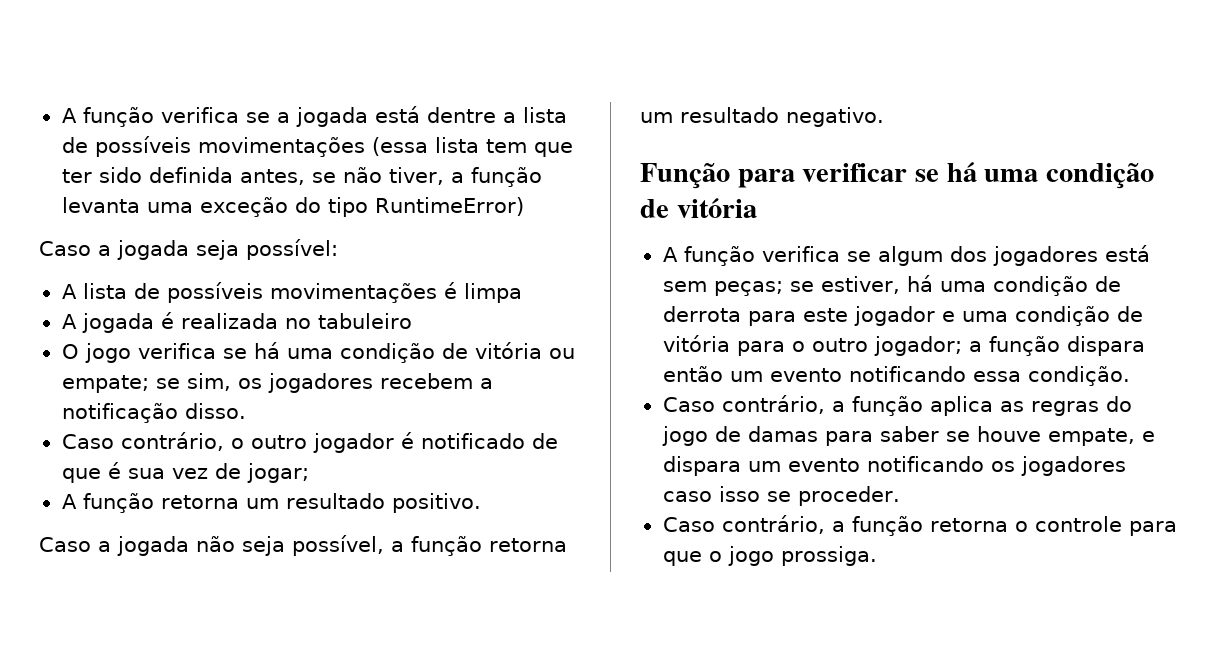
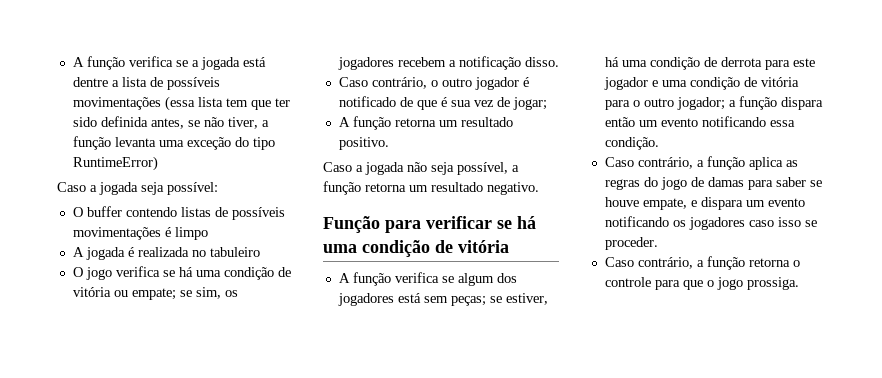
[61,283,127,299] A lista -> [72,206,211,217] O buffer contendo listas
[463,283,522,303] limpa -> [174,227,208,240] limpo

